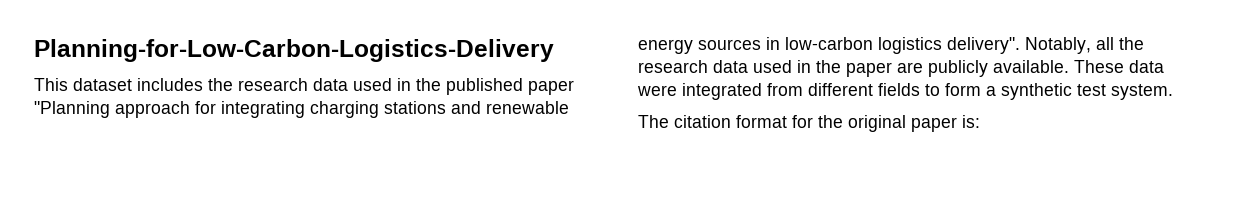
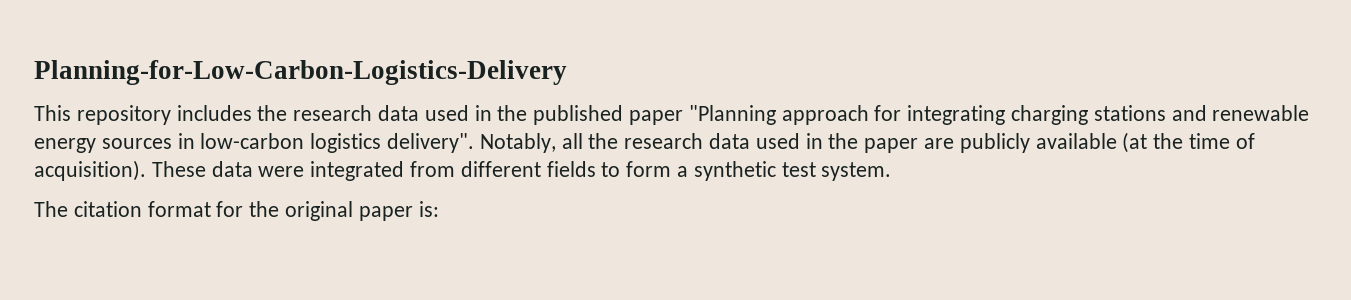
[73,78,132,91] dataset -> [76,105,171,125] repository
[993,60,1069,73] available. -> [1035,132,1255,153] [34,160,146,181] available (at the time of acquisition).

